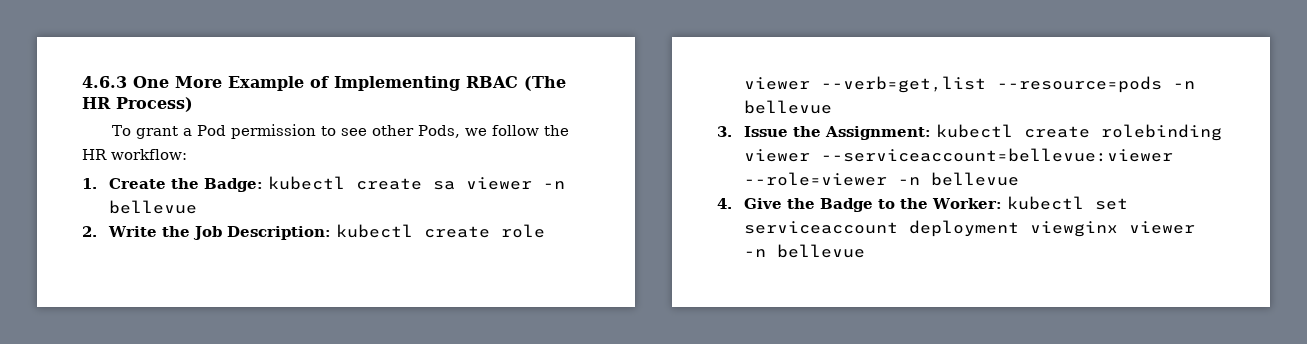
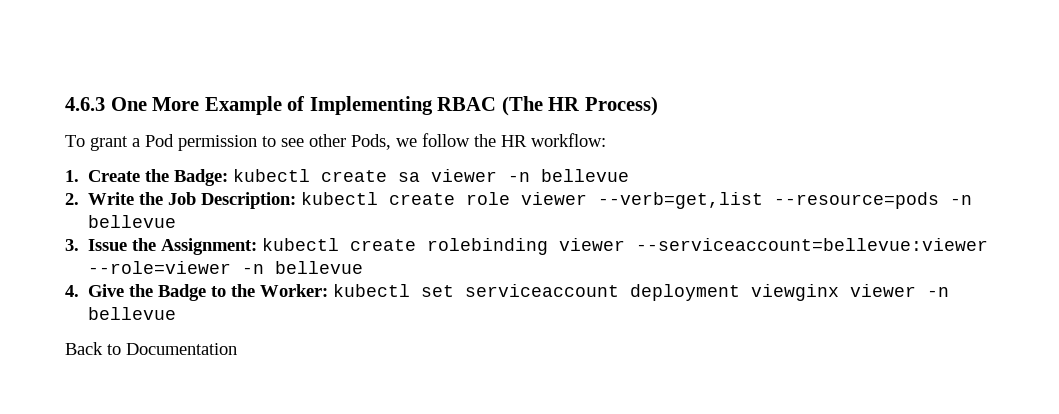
(865, 251) none -> [65,342,237,355] // Back to Documentation

